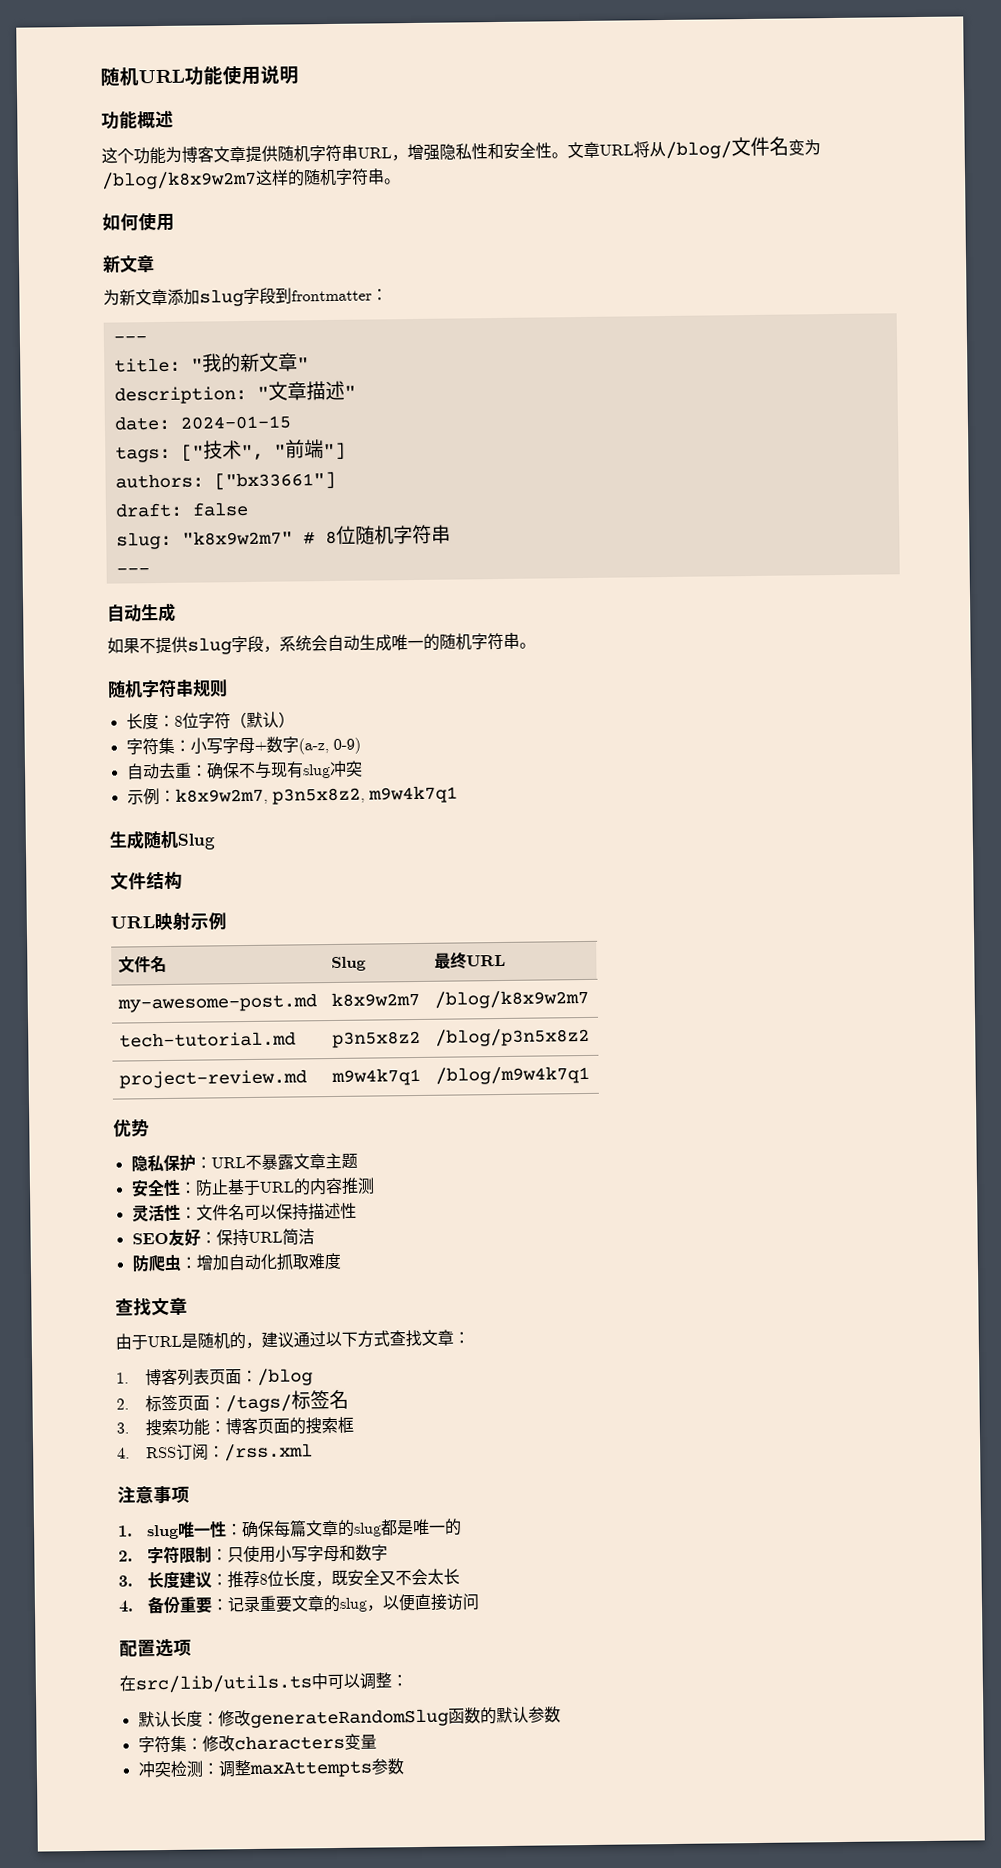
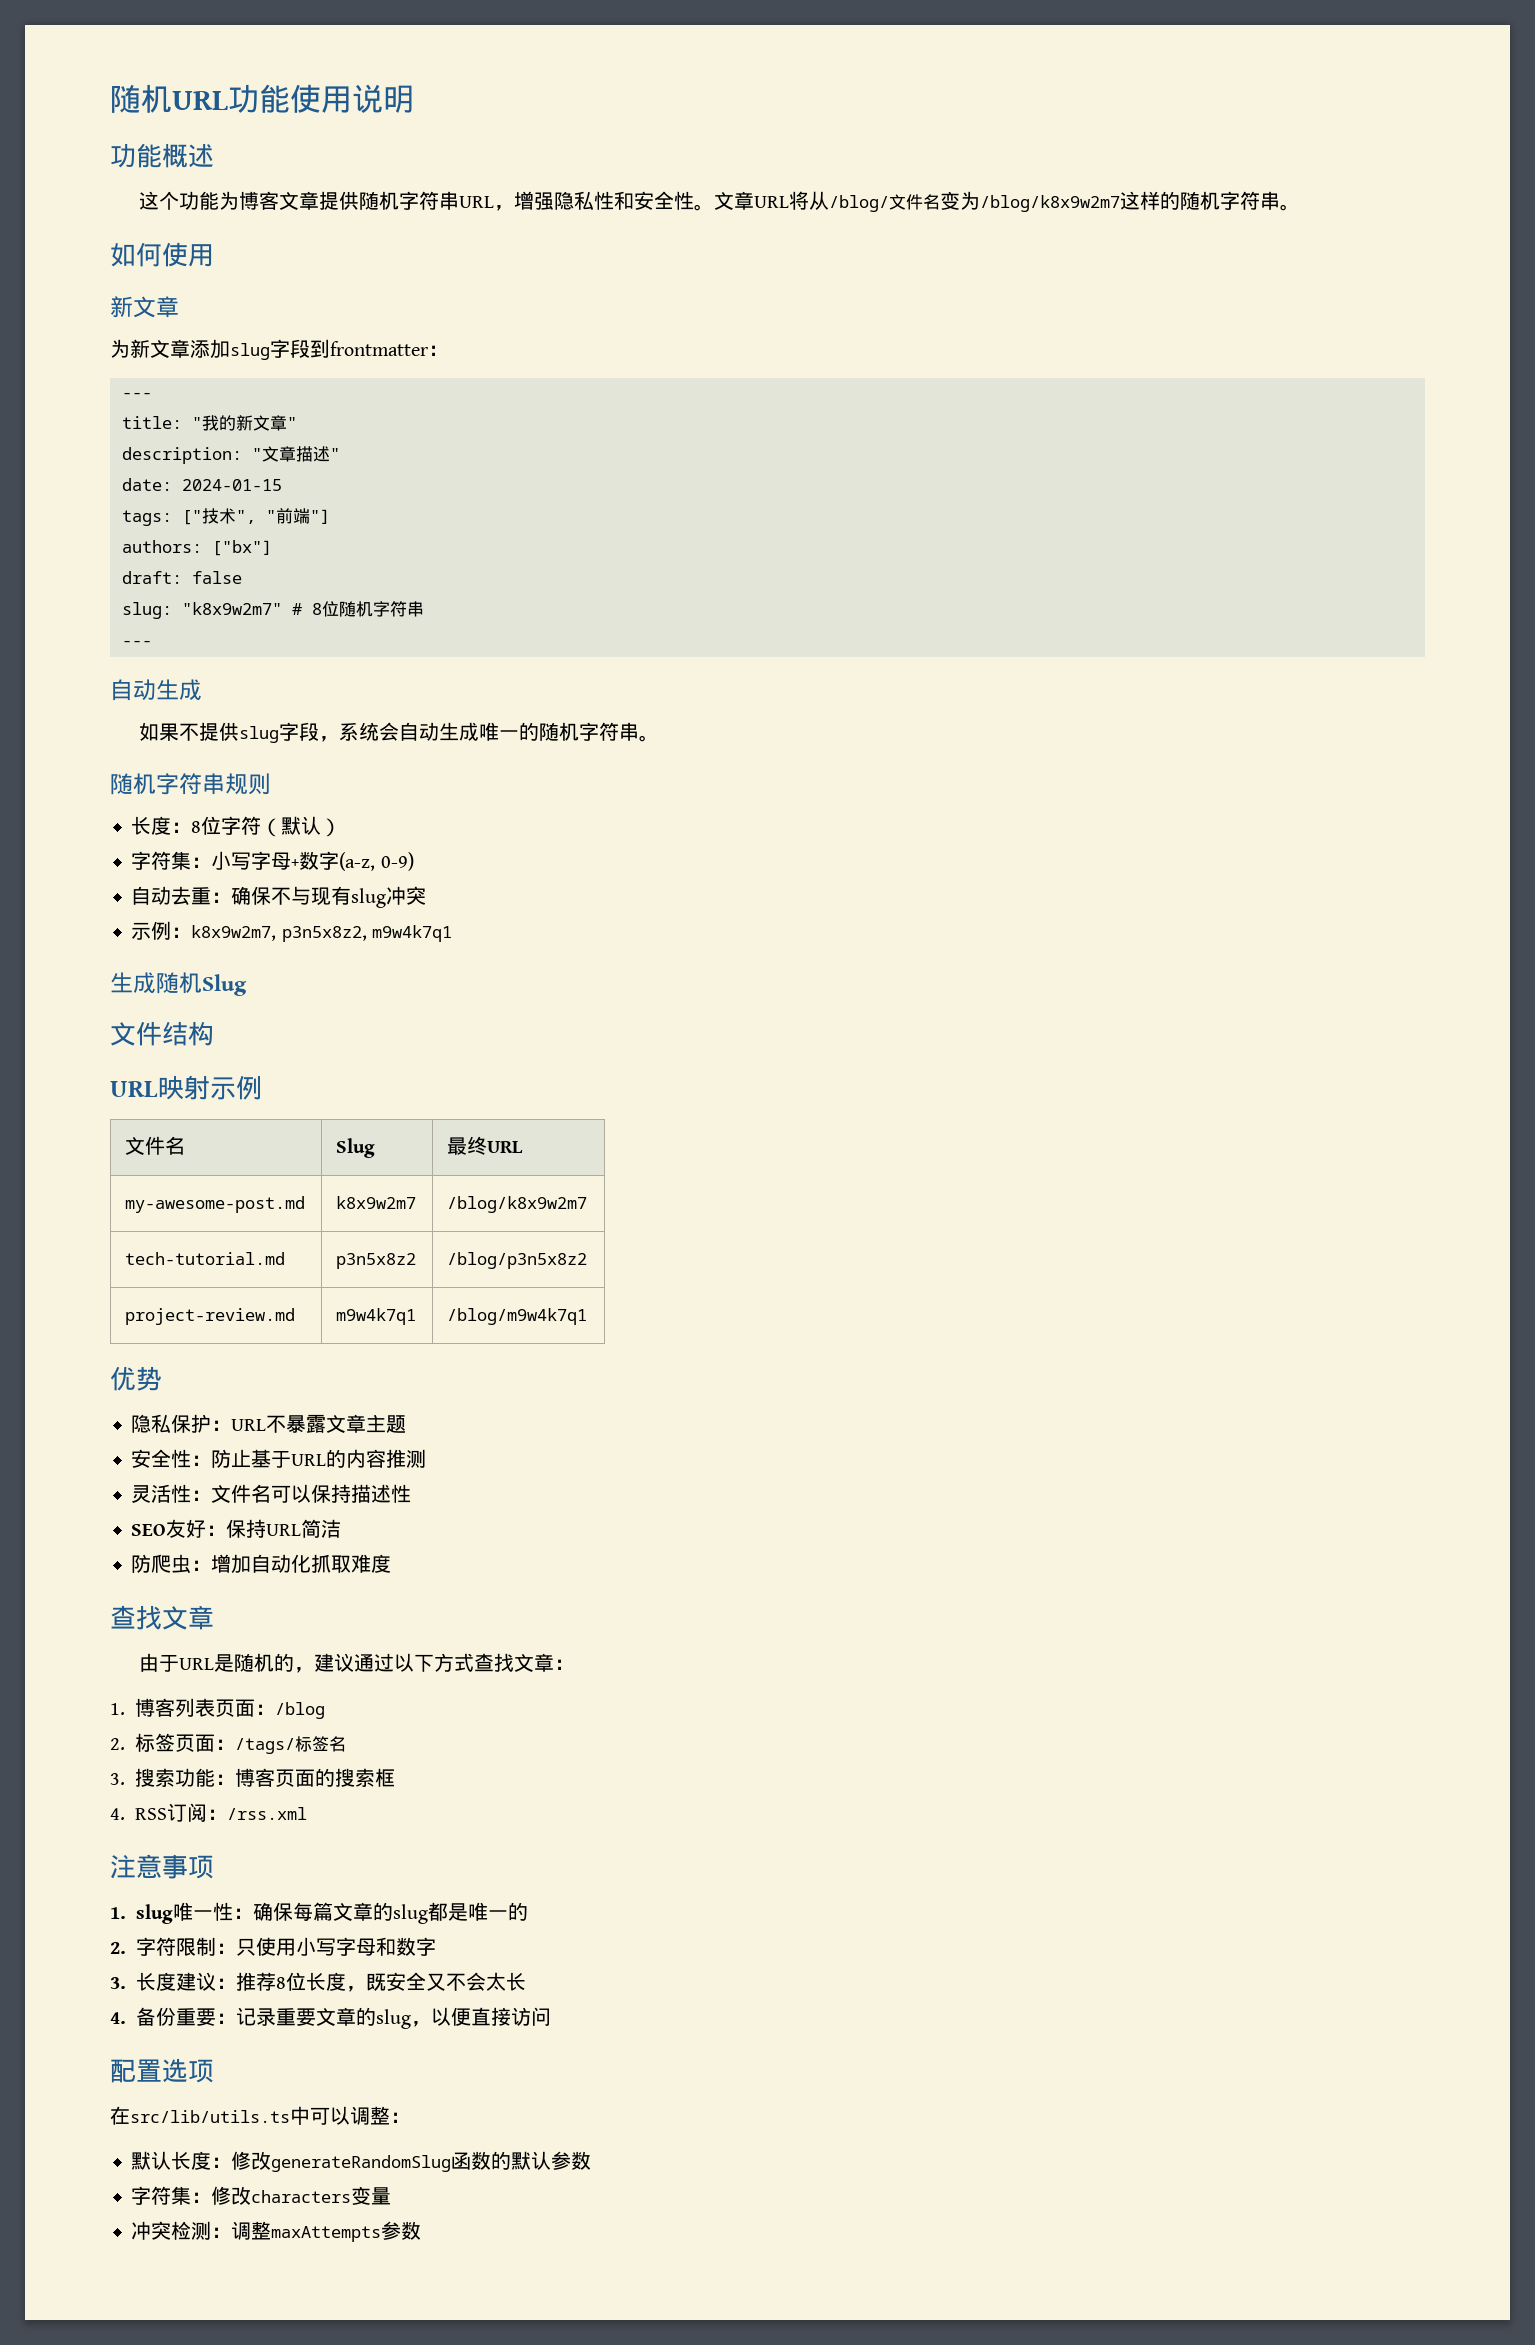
[213,471,336,491] ["bx33661"] -> [211,540,272,556] ["bx"]

